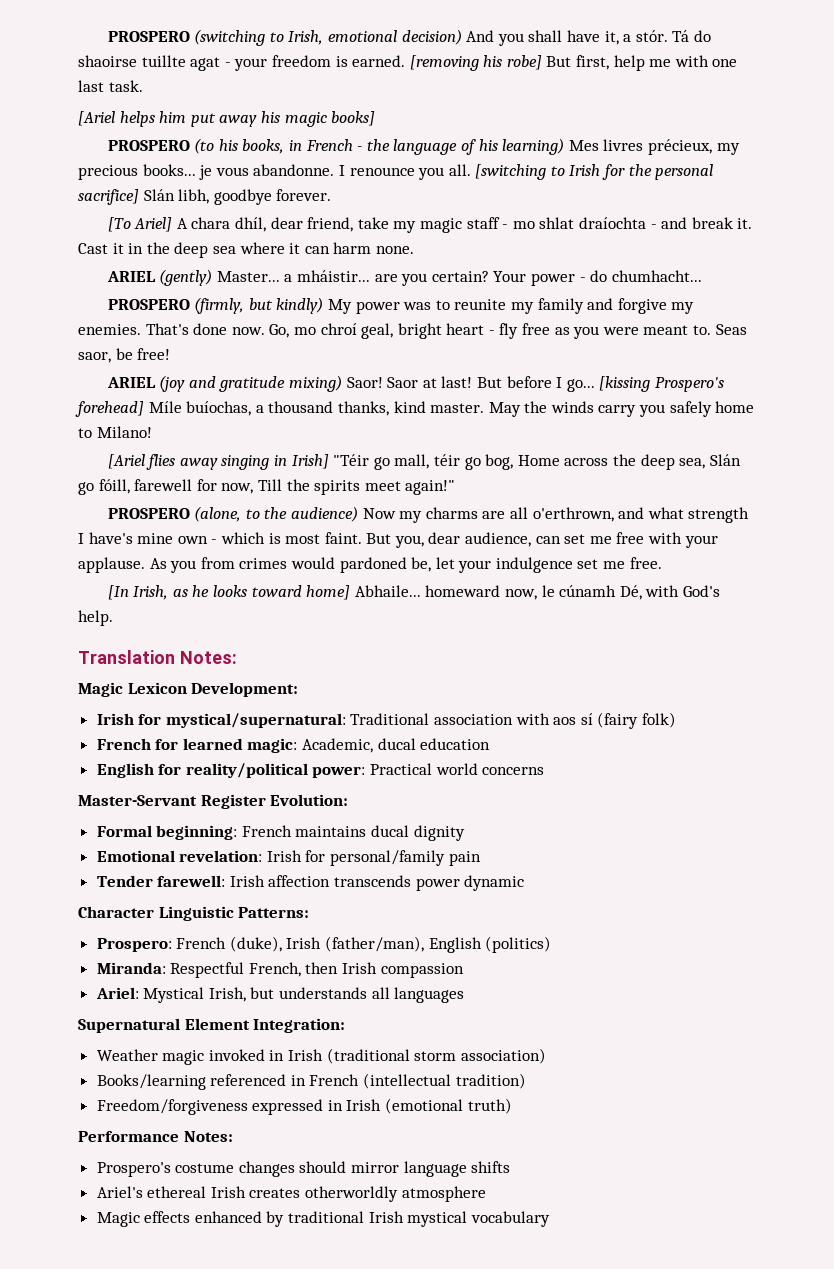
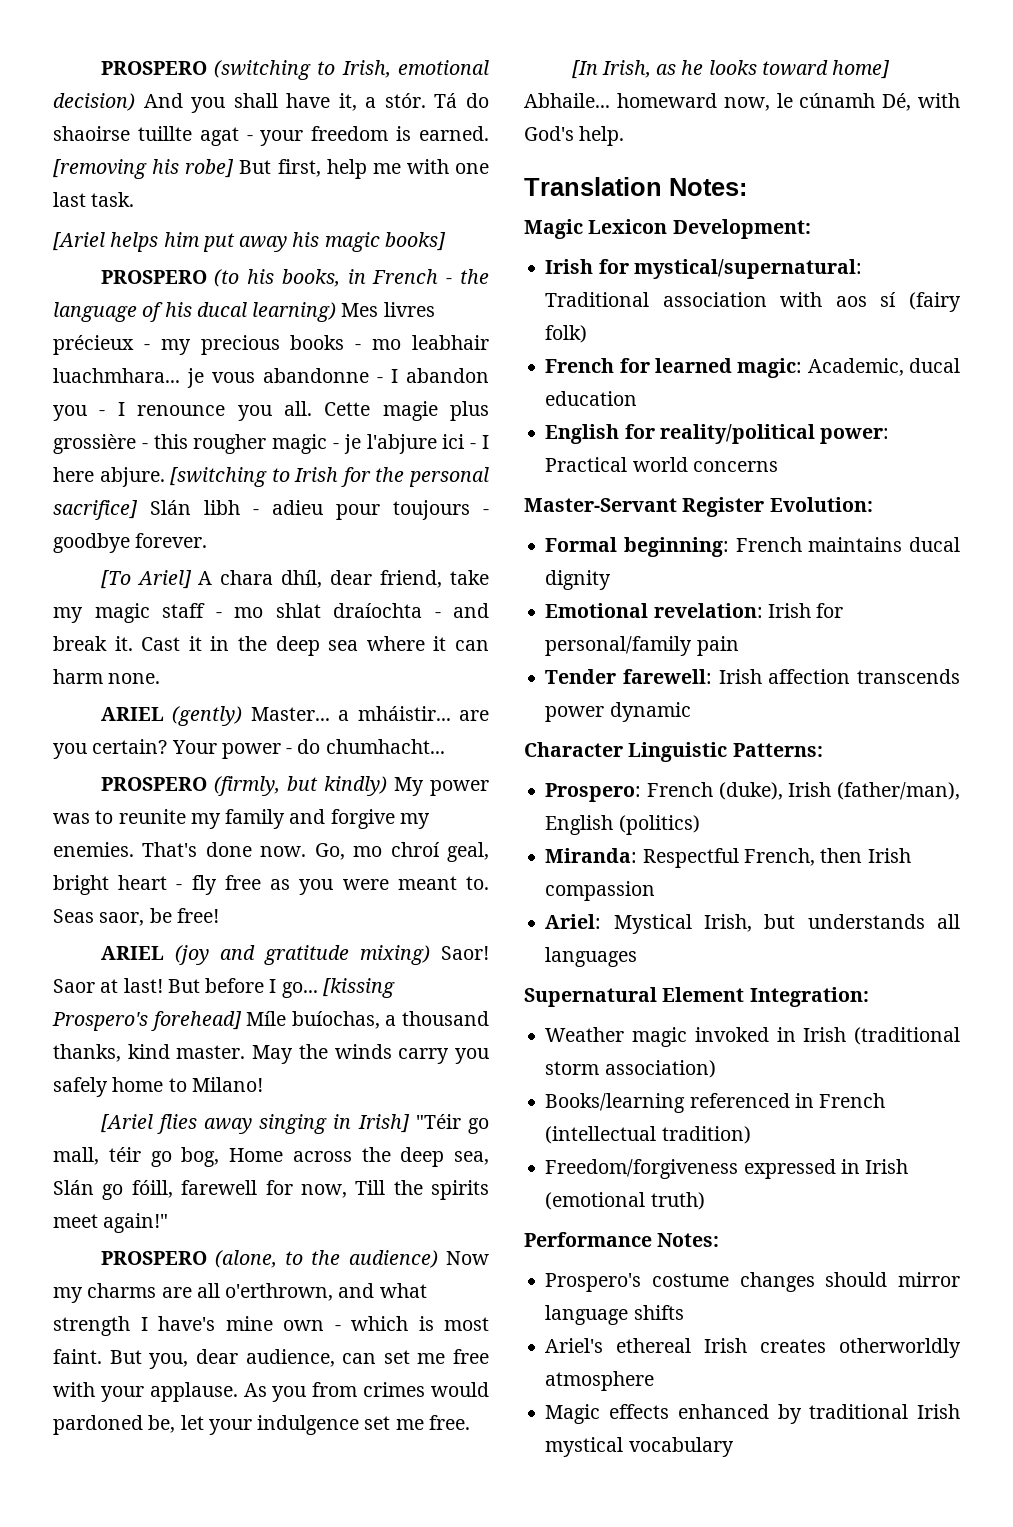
(498, 145) none -> [196,302,247,317] ducal
[647,139,740,155] [78,164,471,180] précieux, my precious books... je vous abandonne. I renounce you all. -> [53,335,489,355] [53,368,489,388] [53,401,489,421] [53,434,490,454] [53,467,165,487] précieux - my precious books - mo leabhair luachmhara... je vous abandonne - I abandon you - I renounce you all. Cette magie plus grossière - this rougher magic - je l'abjure ici - I here abjure.
[178,189,210,204] libh, -> [204,500,489,520] libh - adieu pour toujours -

